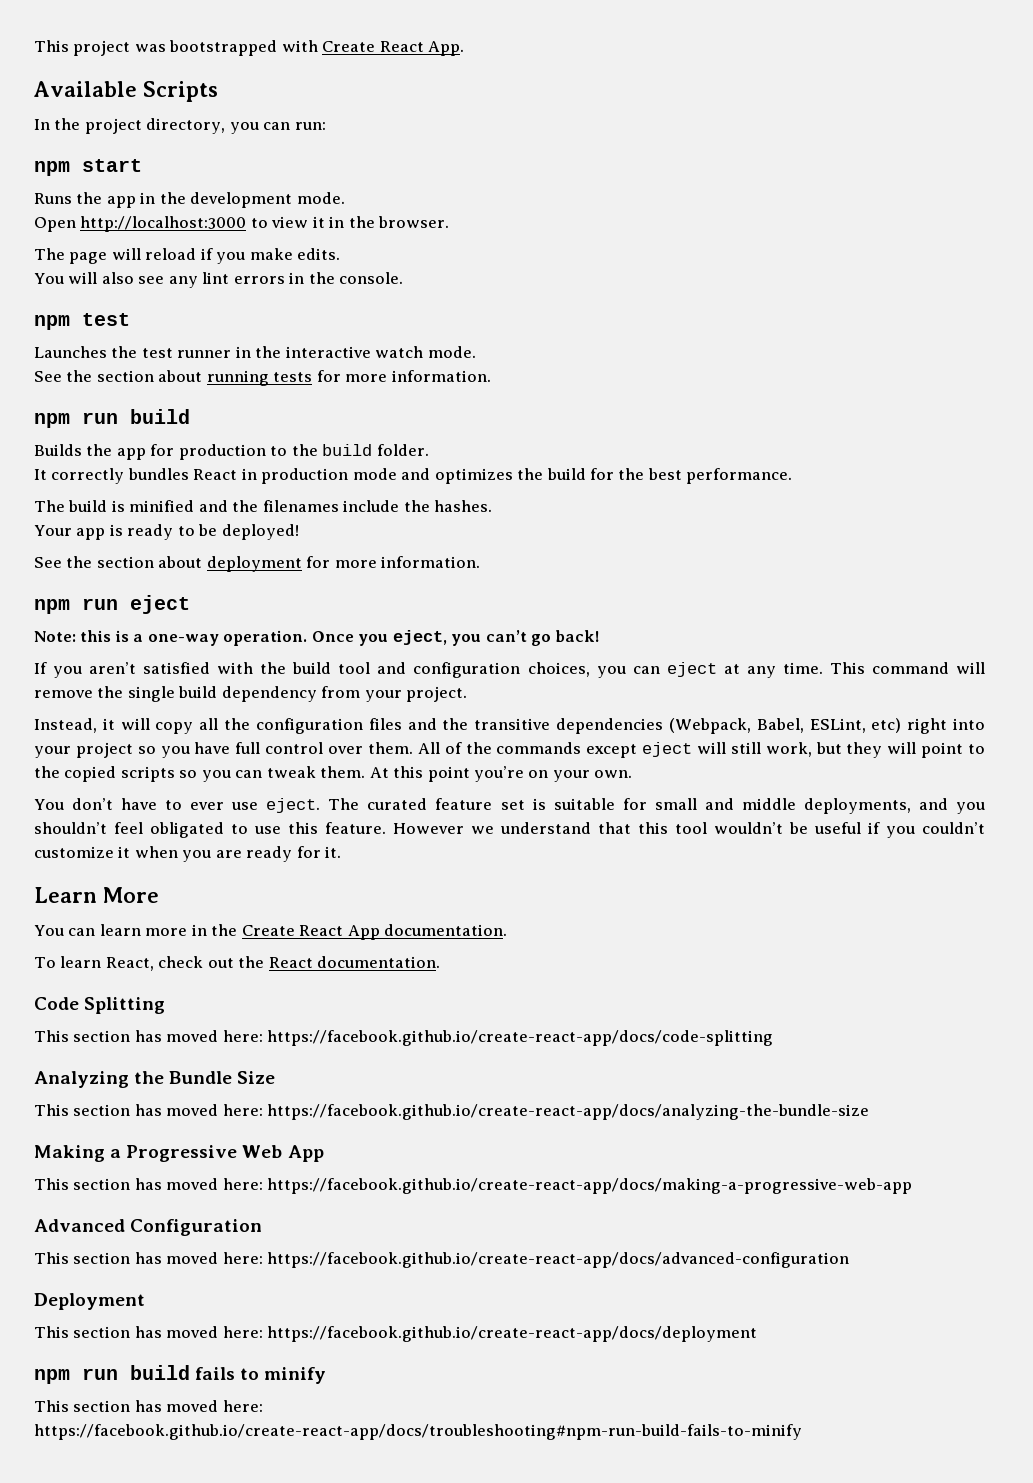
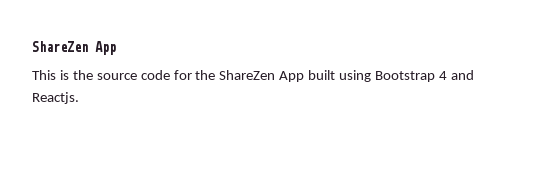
[34,40,465,56] [34,81,218,102] [34,118,326,134] [34,159,142,176] [34,192,345,208] [34,216,450,232] [34,248,341,264] [34,272,404,288] [34,313,130,330] [34,346,476,358] [34,370,491,386] [34,409,190,428] [34,444,429,460] [34,468,793,484] [34,500,493,512] [34,524,299,540] [34,556,481,572] [34,595,190,614] [34,630,600,646] [34,662,986,678] [34,686,468,702] [34,718,986,734] [34,742,986,758] [34,766,633,782] [34,798,986,814] [34,822,985,838] [34,846,342,862] [34,887,159,903] [34,924,508,940] [34,956,441,971] [34,997,166,1014] [34,1030,774,1046] [34,1071,276,1088] [34,1104,870,1120] [34,1145,324,1162] [34,1178,913,1194] [34,1219,263,1236] [34,1252,850,1268] [34,1293,145,1310] [34,1326,758,1342] [34,1365,327,1384] [34,1400,263,1412] [34,1424,802,1440] This project was bootstrapped with Create React App. // Available Scripts // In the project directory, you can run: // npm start // Runs the app in the development mode. // Open http://localhost:3000 to view it in the browser. // The page will reload if you make edits. // You will also see any lint errors in the console. // npm test // Launches the test runner in the interactive watch mode. // See the section about running tests for more information. // npm run build // Builds the app for production to the build folder. // It correctly bundles React in production mode and optimizes the build for the best performance. // The build is minified and the filenames include the hashes. // Your app is ready to be deployed! // See the section about deployment for more information. // npm run eject // Note: this is a one-way operation. Once you eject, you can’t go back! // If you aren’t satisfied with the build tool and configuration choices, you can eject at any time. This command will remove the single build dependency from your project. // Instead, it will copy all the configuration files and the transitive dependencies (Webpack, Babel, ESLint, etc) right into your project so you have full control over them. All of the commands except eject will still work, but they will point to the copied scripts so you can tweak them. At this point you’re on your own. // You don’t have to ever use eject. The curated feature set is suitable for small and middle deployments, and you shouldn’t feel obligated to use this feature. However we understand that this tool wouldn’t be useful if you couldn’t customize it when you are ready for it. // Learn More // You can learn more in the Create React App documentation. // To learn React, check out the React documentation. // Code Splitting // This section has moved here: https://facebook.github.io/create-react-app/docs/code-splitting // Analyzing the Bundle Size // This section has moved here: https://facebook.github.io/create-react-app/docs/analyzing-the-bundle-size // Making a Progressive Web App // This section has moved here: https://facebook.github.io/create-react-app/docs/making-a-progressive-web-app // Advanced Configuration // This section has moved here: https://facebook.github.io/create-react-app/docs/advanced-configuration // Deployment // This section has moved here: https://facebook.github.io/create-react-app/docs/deployment // npm run build fails to minify // This section has moved here: https://facebook.github.io/create-react-app/docs/troubleshooting#npm-run-build-fails-to-minify -> [32,41,116,55] [32,70,474,82] [32,92,79,104] ShareZen App // This is the source code for the ShareZen App built using Bootstrap 4 and Reactjs.

